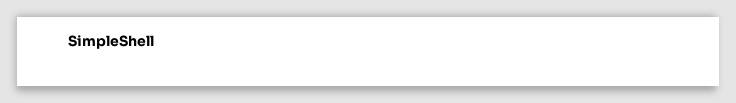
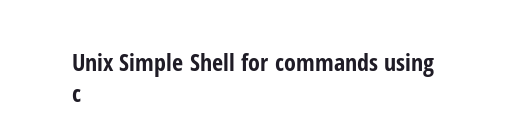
[68,35,154,49] SimpleShell -> [72,53,435,77] [72,89,81,102] Unix Simple Shell for commands using c

